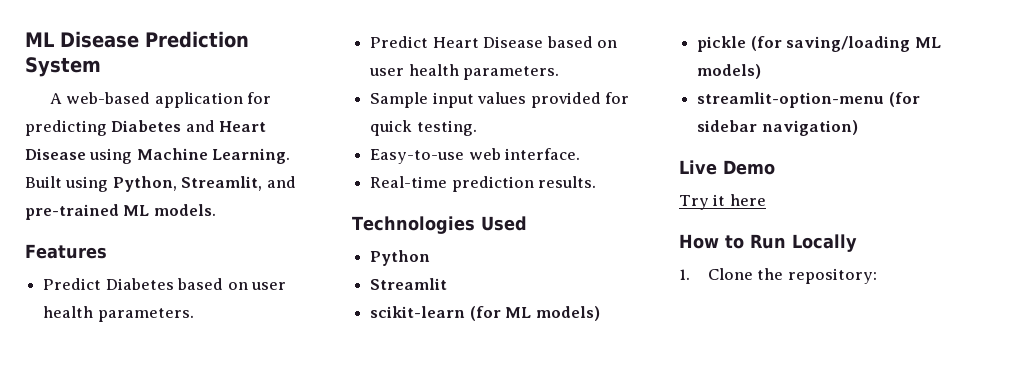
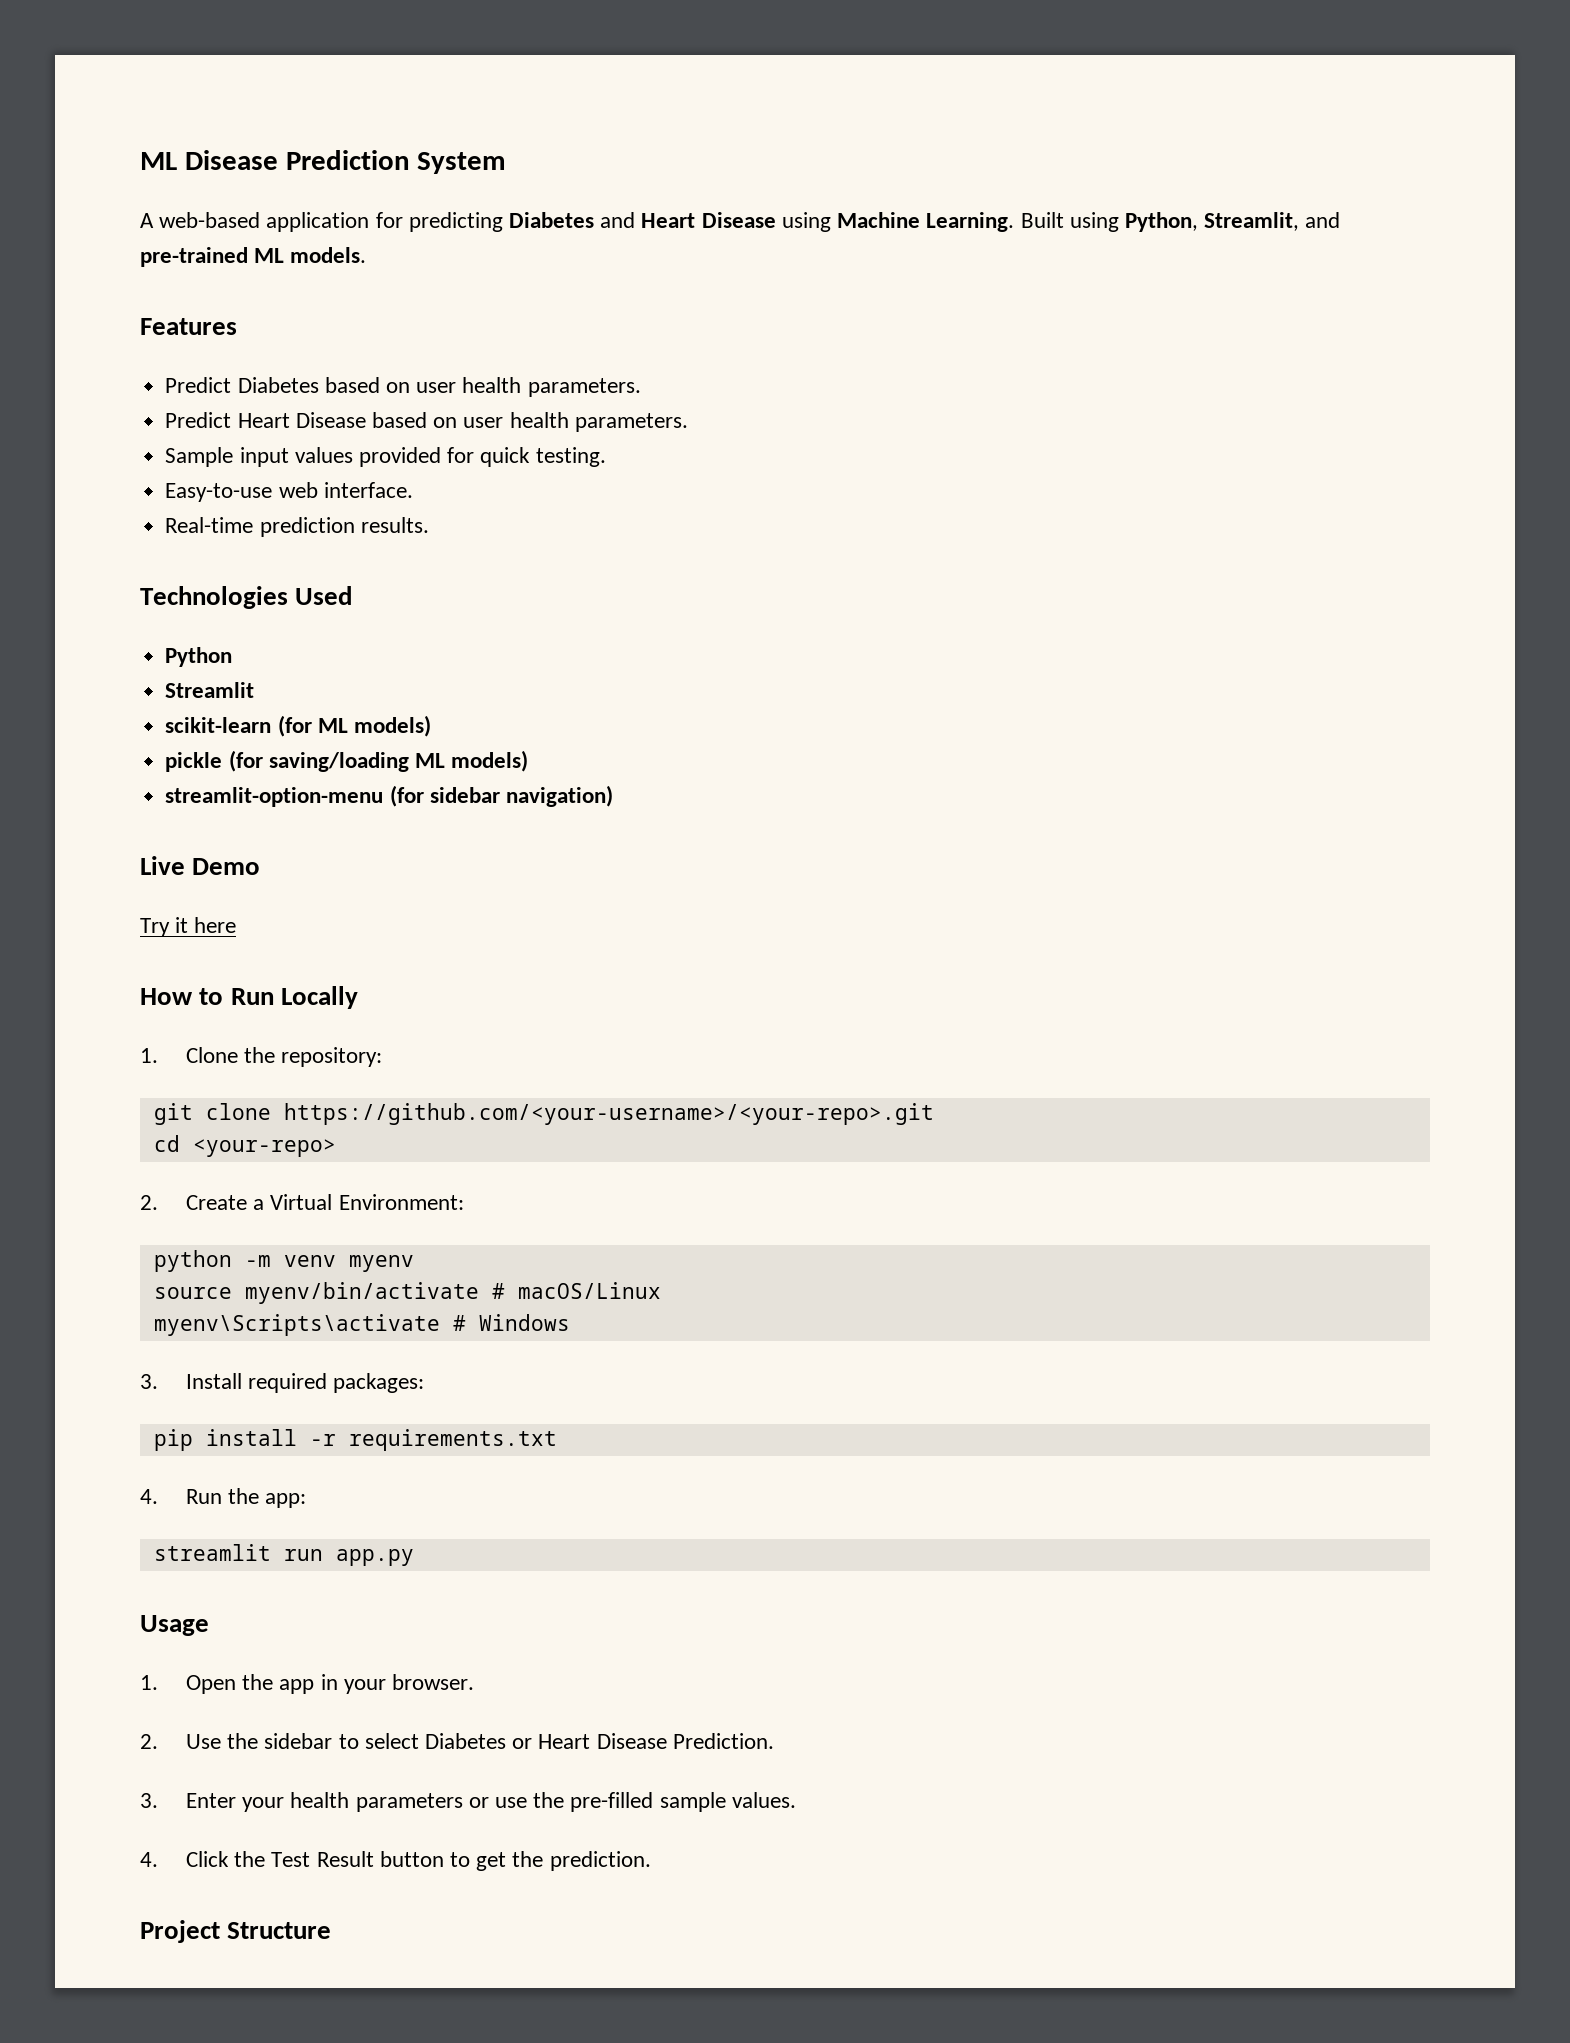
(877, 276) none -> [153,1103,934,1125] [153,1135,336,1157] [140,1194,464,1210] [153,1250,414,1272] [153,1282,661,1304] [153,1314,570,1336] [140,1373,425,1393] [153,1429,557,1451] [140,1488,307,1508] [153,1544,414,1566] [140,1615,209,1636] [140,1674,474,1694] [140,1733,774,1749] [140,1792,796,1812] [140,1851,651,1871] [140,1920,332,1943] // git clone https://github.com/<your-username>/<your-repo>.git // cd <your-repo> // 2. Create a Virtual Environment: // python -m venv myenv // source myenv/bin/activate # macOS/Linux // myenv\Scripts\activate # Windows // 3. Install required packages: // pip install -r requirements.txt // 4. Run the app: // streamlit run app.py // Usage // 1. Open the app in your browser. // 2. Use the sidebar to select Diabetes or Heart Disease Prediction. // 3. Enter your health parameters or use the pre-filled sample values. // 4. Click the Test Result button to get the prediction. // Project Structure

